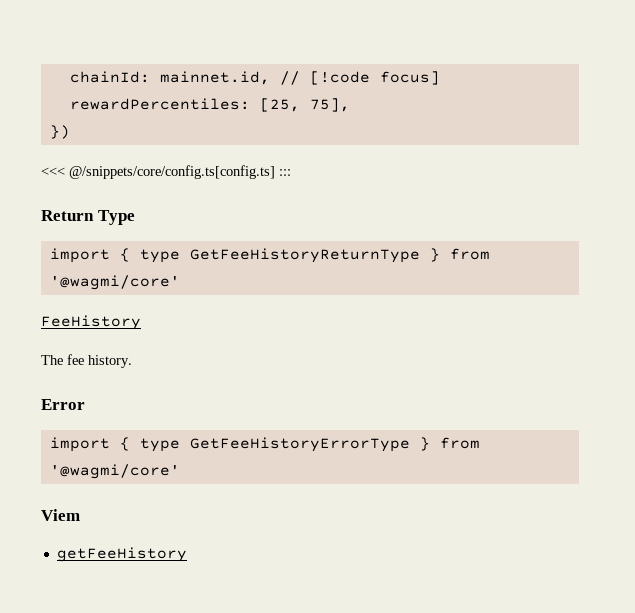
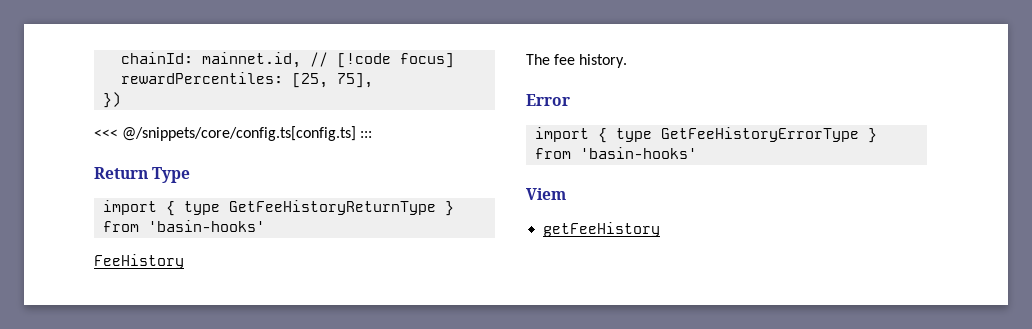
[49,275,180,290] '@wagmi/core' -> [148,220,266,232] 'basin-hooks'
[49,464,180,479] '@wagmi/core' -> [580,147,698,159] 'basin-hooks'

